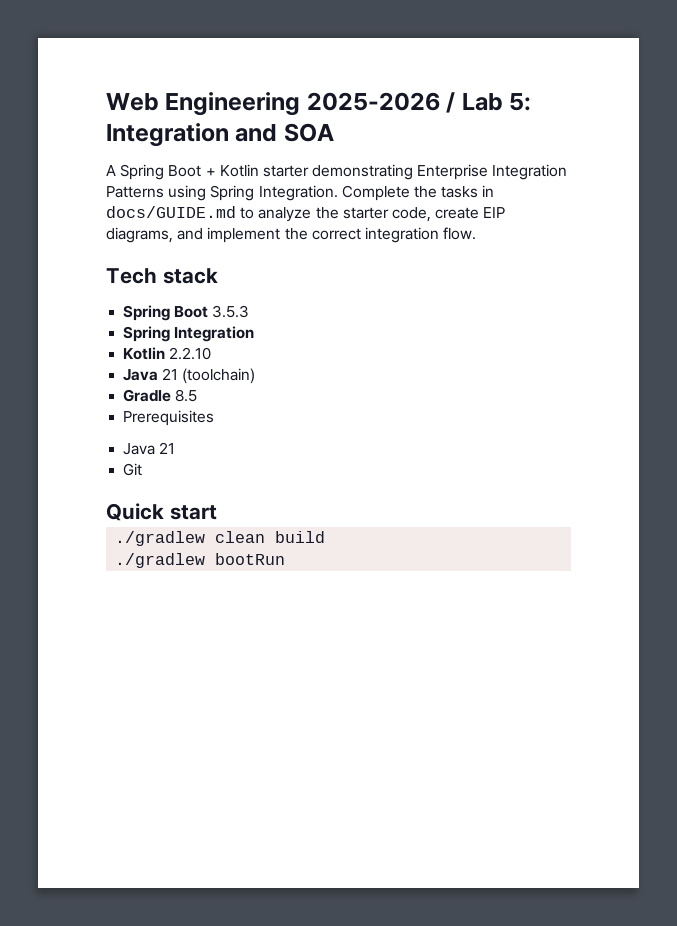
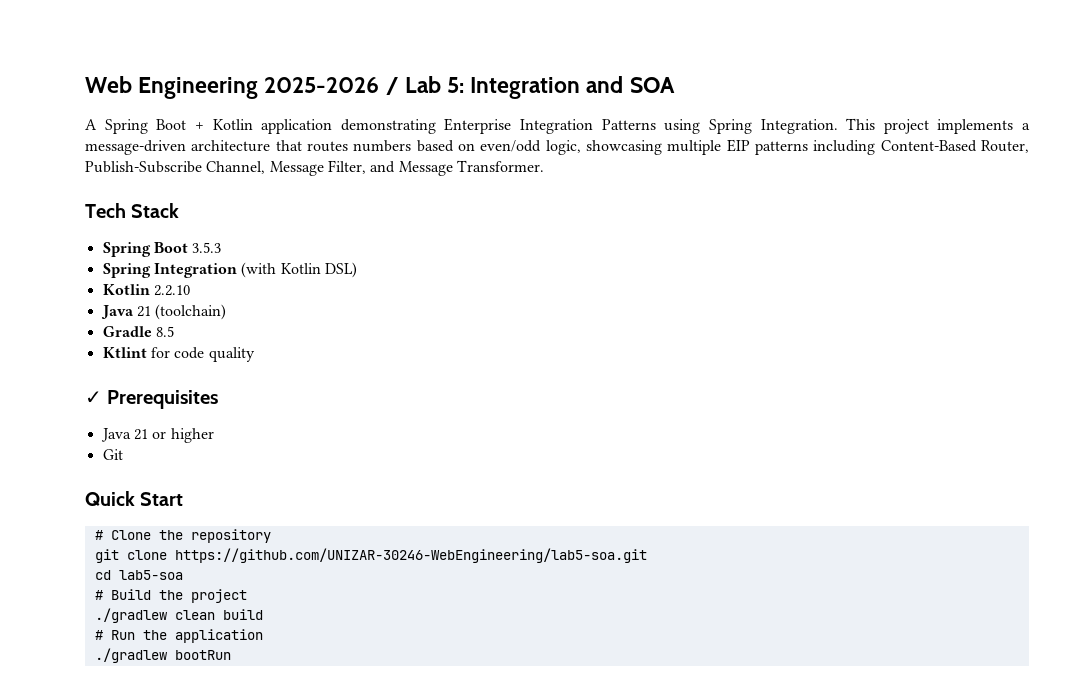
[262,165,309,177] starter -> [261,119,333,134] application
[341,185,495,201] [106,206,506,222] [106,227,477,243] Complete the tasks in docs/GUIDE.md to analyze the starter code, create EIP diagrams, and implement the correct integration flow. -> [846,118,1030,134] [85,139,1029,155] [85,160,544,176] This project implements a message-driven architecture that routes numbers based on even/odd logic, showcasing multiple EIP patterns including Content-Based Router, Publish-Subscribe Channel, Message Filter, and Message Transformer.
[162,268,218,284] stack -> [131,203,180,218] Stack
(255, 334) none -> [241,262,357,278] (with Kotlin DSL)
(198, 395) none -> [102,347,255,362] [85,391,102,404] Ktlint for code quality // ✓
(176, 448) none -> [152,428,214,443] or higher
[169,505,217,520] start -> [140,492,184,506] [94,529,271,543] [94,548,647,563] [94,570,183,580] [94,589,247,603] Start // # Clone the repository // git clone https://github.com/UNIZAR-30246-WebEngineering/lab5-soa.git // cd lab5-soa // # Build the project
(326, 537) none -> [94,629,263,643] // # Run the application

